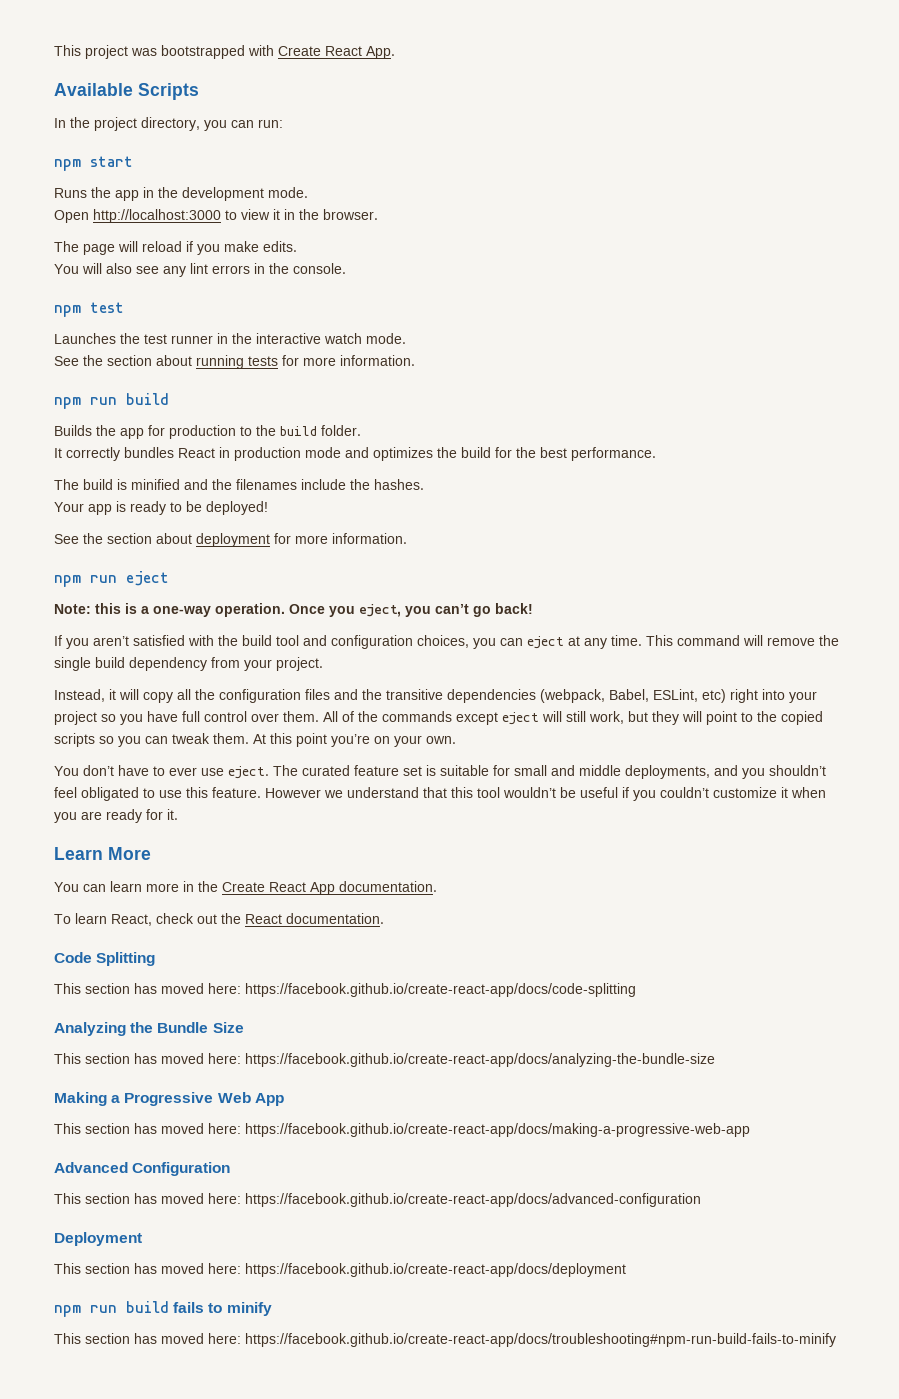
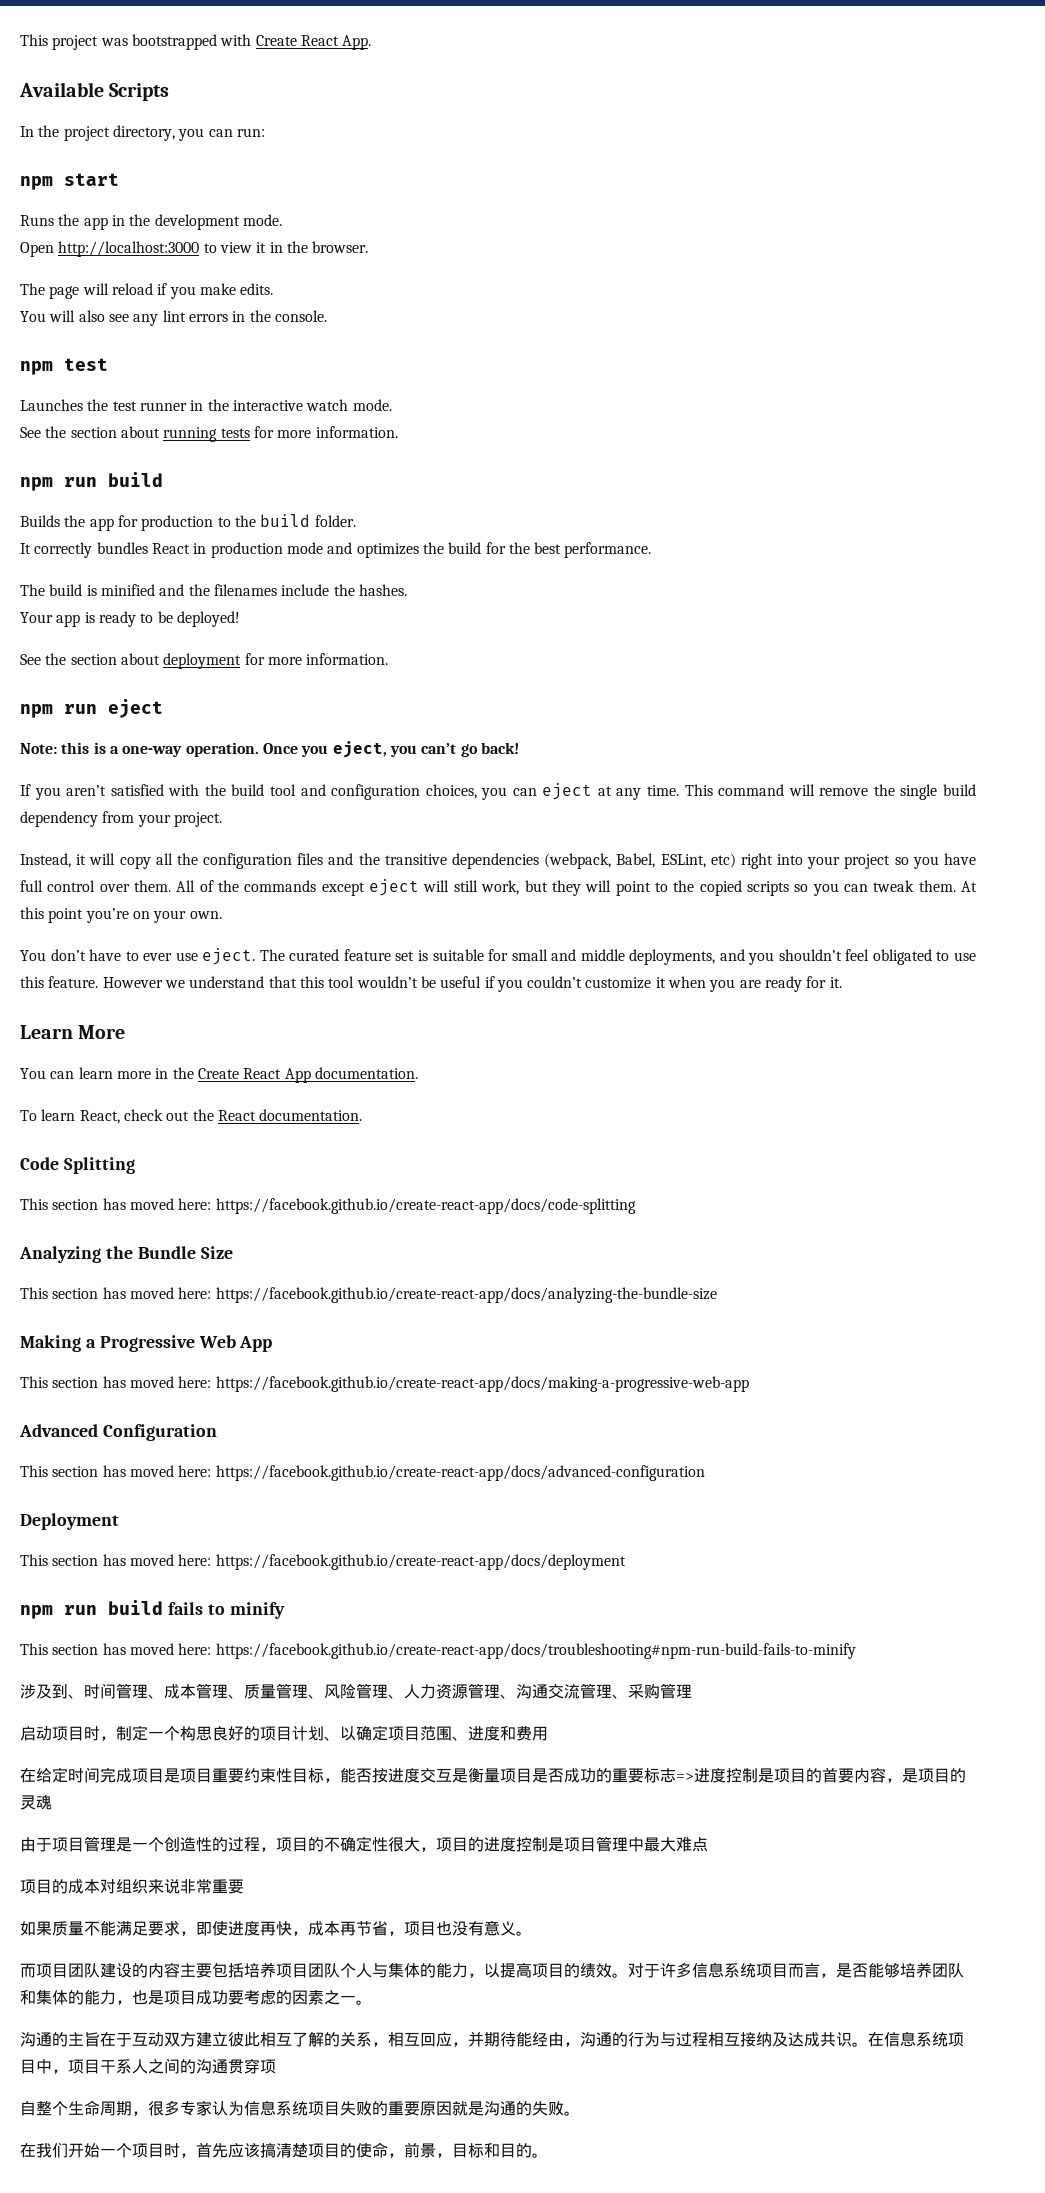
(836, 1340) none -> [20,1683,692,1699] [20,1725,548,1741] [20,1767,966,1783] [20,1794,52,1810] [20,1836,708,1852] [20,1878,244,1894] [20,1920,532,1936] [20,1962,964,1978] [20,1989,372,2005] [20,2031,964,2047] [20,2058,276,2074] [20,2100,580,2116] [20,2142,548,2158] // 涉及到、时间管理、成本管理、质量管理、风险管理、人力资源管理、沟通交流管理、采购管理 // 启动项目时，制定一个构思良好的项目计划、以确定项目范围、进度和费用 // 在给定时间完成项目是项目重要约束性目标，能否按进度交互是衡量项目是否成功的重要标志=>进度控制是项目的首要内容，是项目的灵魂 // 由于项目管理是一个创造性的过程，项目的不确定性很大，项目的进度控制是项目管理中最大难点 // 项目的成本对组织来说非常重要 // 如果质量不能满足要求，即使进度再快，成本再节省，项目也没有意义。 // 而项目团队建设的内容主要包括培养项目团队个人与集体的能力，以提高项目的绩效。对于许多信息系统项目而言，是否能够培养团队和集体的能力，也是项目成功要考虑的因素之一。 // 沟通的主旨在于互动双方建立彼此相互了解的关系，相互回应，并期待能经由，沟通的行为与过程相互接纳及达成共识。在信息系统项目中，项目干系人之间的沟通贯穿项 // 自整个生命周期，很多专家认为信息系统项目失败的重要原因就是沟通的失败。 // 在我们开始一个项目时，首先应该搞清楚项目的使命，前景，目标和目的。

